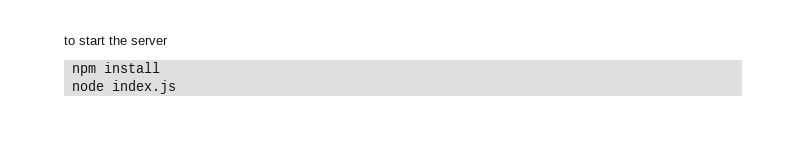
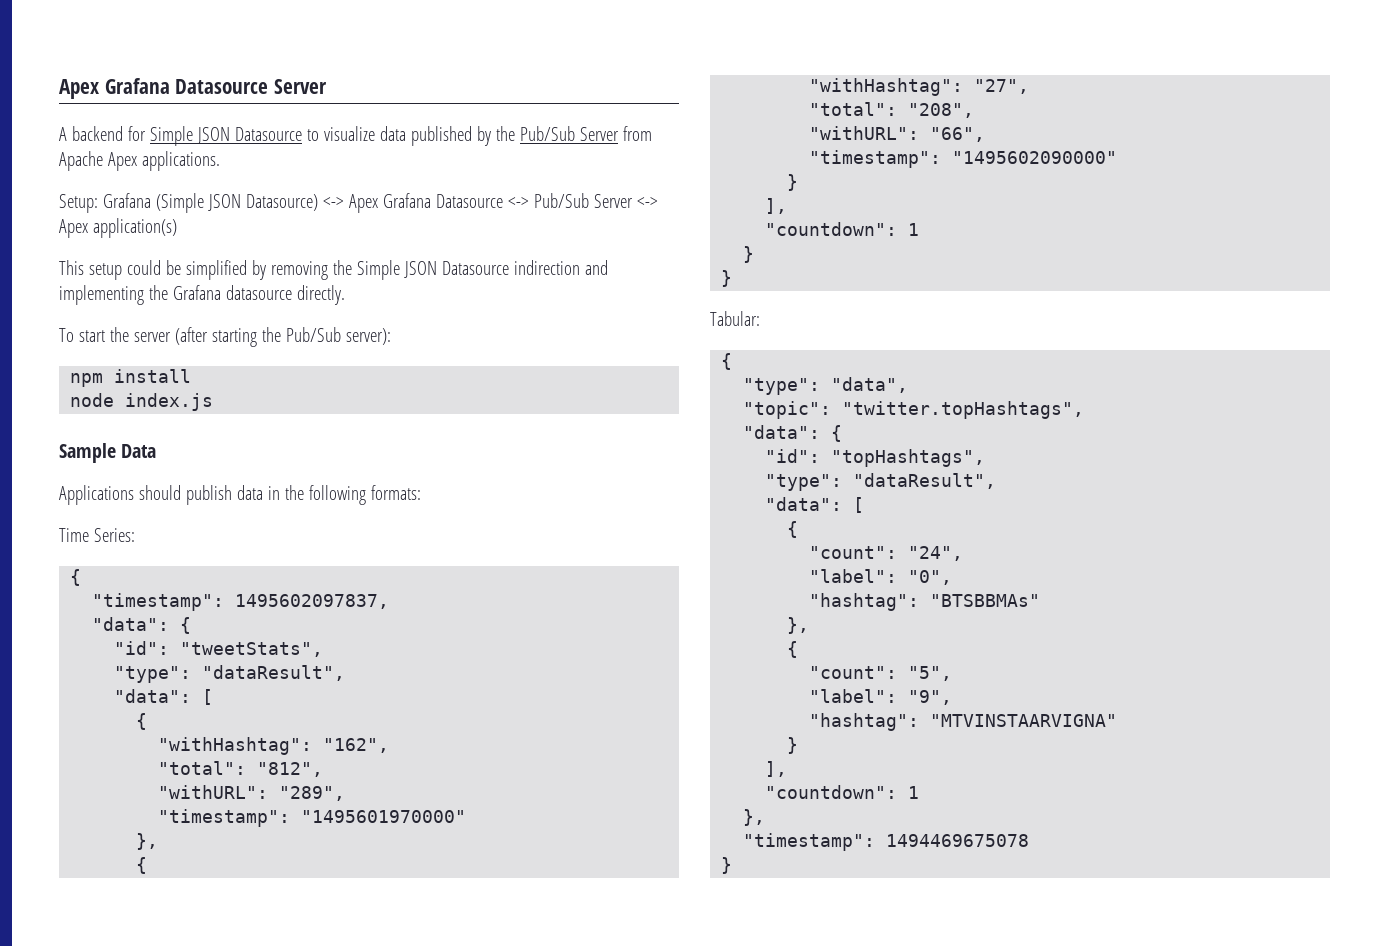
[64,36,168,45] [71,62,160,76] [71,80,176,94] to start the server // npm install // node index.js -> [59,78,327,99] [59,126,652,146] [59,151,220,171] [59,193,658,213] [59,218,177,238] [59,260,608,280] [59,285,345,305] [59,327,391,347] [70,369,192,387] [70,393,214,411] [59,443,157,463] [59,485,421,505] [59,528,135,542] [70,569,82,586] [92,593,390,611] [92,617,192,634] [114,641,324,657] [114,665,346,683] [114,689,214,705] [136,713,148,730] [158,737,390,755] [158,761,324,777] [158,785,346,801] [158,809,467,827] [136,833,159,850] [136,857,148,874] [809,78,1030,96] [809,102,975,118] [809,126,986,142] [809,150,1118,168] [787,174,799,191] [765,198,788,214] [765,222,920,236] [743,246,755,263] [721,270,733,287] [710,311,760,326] [721,353,733,370] [743,377,909,395] [743,401,1085,419] [743,425,843,442] [765,449,986,467] [765,473,997,491] [765,497,865,513] [787,521,799,538] [809,546,964,561] [809,569,953,585] [809,593,1041,611] [787,617,810,634] [787,641,799,658] [809,666,953,681] [809,689,953,705] [809,713,1118,731] [787,737,799,754] [765,761,788,777] [765,785,920,799] [743,809,766,826] [743,833,1030,851] [721,857,733,874] Apex Grafana Datasource Server // A backend for Simple JSON Datasource to visualize data published by the Pub/Sub Server from Apache Apex applications. // Setup: Grafana (Simple JSON Datasource) <-> Apex Grafana Datasource <-> Pub/Sub Server <-> Apex application(s) // This setup could be simplified by removing the Simple JSON Datasource indirection and implementing the Grafana datasource directly. // To start the server (after starting the Pub/Sub server): // npm install // node index.js // Sample Data // Applications should publish data in the following formats: // Time Series: // { // "timestamp": 1495602097837, // "data": { // "id": "tweetStats", // "type": "dataResult", // "data": [ // { // "withHashtag": "162", // "total": "812", // "withURL": "289", // "timestamp": "1495601970000" // }, // { // "withHashtag": "27", // "total": "208", // "withURL": "66", // "timestamp": "1495602090000" // } // ], // "countdown": 1 // } // } // Tabular: // { // "type": "data", // "topic": "twitter.topHashtags", // "data": { // "id": "topHashtags", // "type": "dataResult", // "data": [ // { // "count": "24", // "label": "0", // "hashtag": "BTSBBMAs" // }, // { // "count": "5", // "label": "9", // "hashtag": "MTVINSTAARVIGNA" // } // ], // "countdown": 1 // }, // "timestamp": 1494469675078 // }

